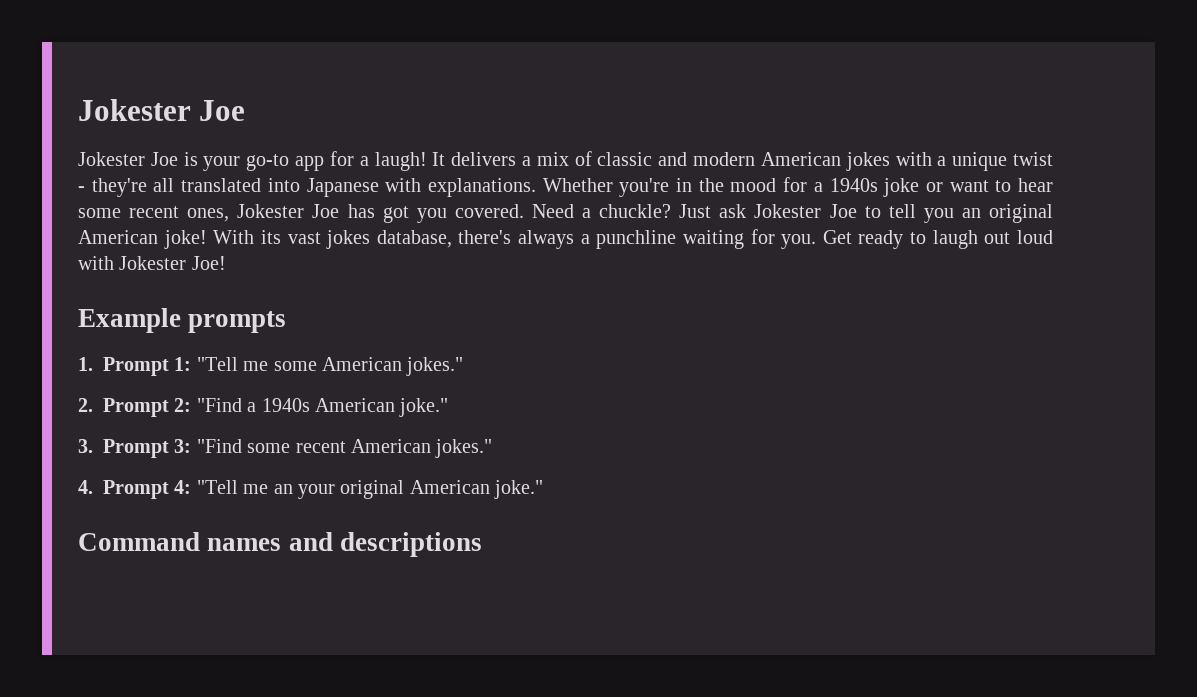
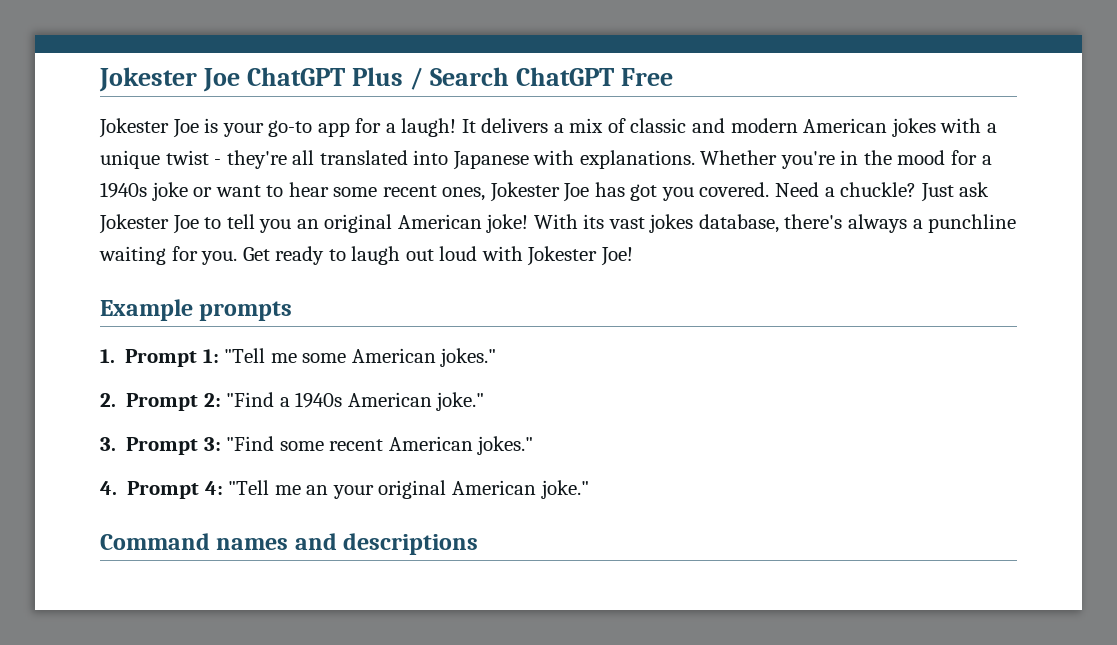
[78,99,246,121] Jokester Joe -> [99,67,674,92] Jokester Joe ChatGPT Plus / Search ChatGPT Free

